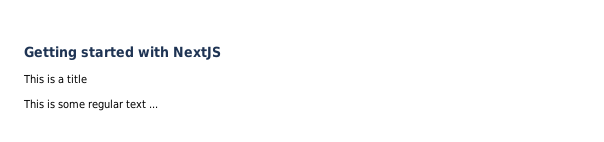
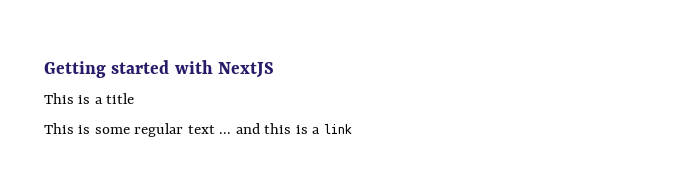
(158, 107) none -> [235,123,352,134] and this is a link

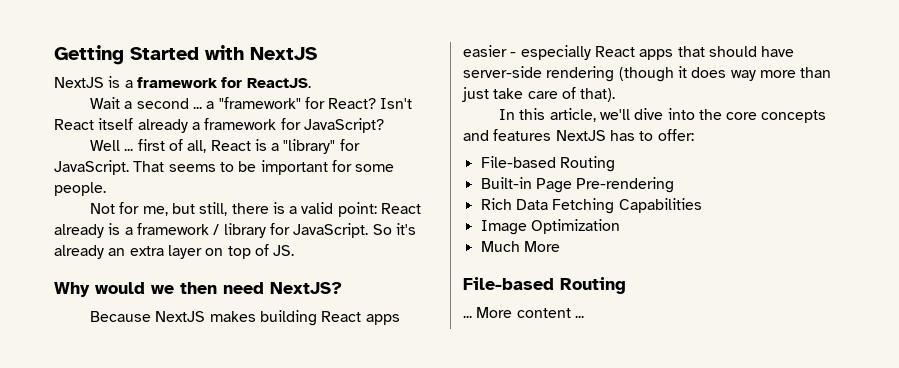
[111,60,170,74] started -> [130,47,199,60] Started
[44,93,135,104] [44,123,352,137] This is a title // This is some regular text ... and this is a link -> [54,76,311,88] [89,97,413,109] [54,118,384,133] [89,139,360,154] [54,160,395,175] [54,182,106,196] [89,202,422,217] [54,223,416,238] [54,244,295,259] [54,282,342,297] [89,310,400,326] [463,45,795,60] [463,66,832,82] [462,87,616,102] [498,108,827,123] [463,129,694,141] [480,156,615,172] [480,177,675,193] [480,198,702,214] [480,219,620,235] [480,241,560,252] [463,277,626,294] [463,307,584,318] NextJS is a framework for ReactJS. // Wait a second ... a "framework" for React? Isn't React itself already a framework for JavaScript? // Well ... first of all, React is a "library" for JavaScript. That seems to be important for some people. // Not for me, but still, there is a valid point: React already is a framework / library for JavaScript. So it's already an extra layer on top of JS. // Why would we then need NextJS? // Because NextJS makes building React apps easier - especially React apps that should have server-side rendering (though it does way more than just take care of that). // In this article, we'll dive into the core concepts and features NextJS has to offer: // File-based Routing // Built-in Page Pre-rendering // Rich Data Fetching Capabilities // Image Optimization // Much More // File-based Routing // ... More content ...

